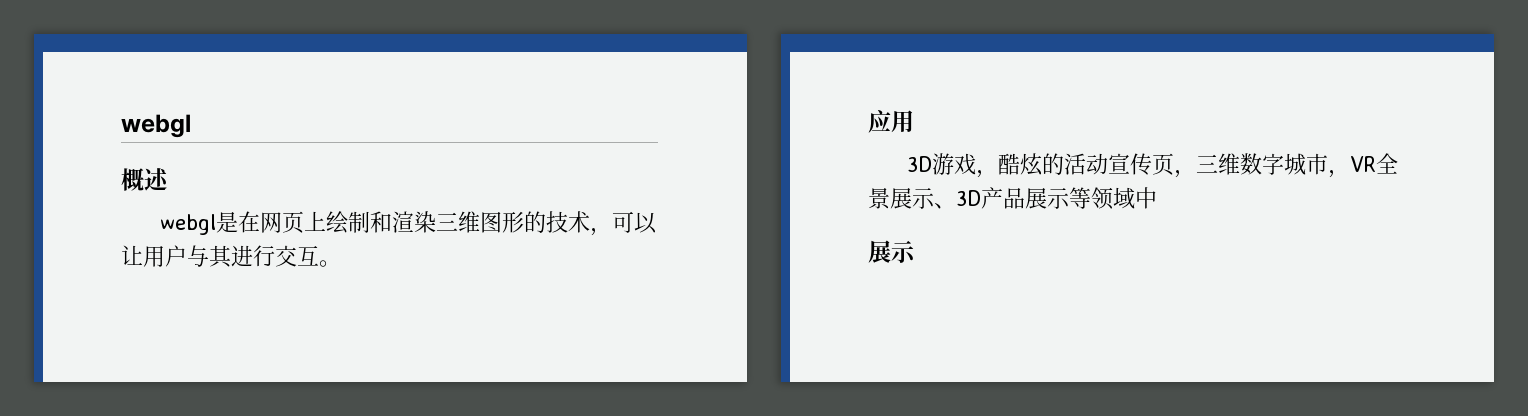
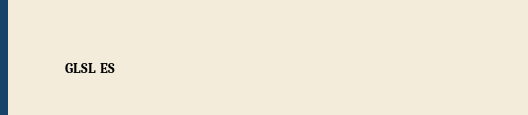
[121,114,191,138] [121,168,169,191] [159,211,657,236] [121,245,341,268] [868,110,914,133] [906,153,1398,178] [868,187,1157,210] [868,240,916,263] webgl // 概述 // webgl是在网页上绘制和渲染三维图形的技术，可以让用户与其进行交互。 // 应用 // 3D游戏，酷炫的活动宣传页，三维数字城市，VR全景展示、3D产品展示等领域中 // 展示 -> [65,63,115,73] GLSL ES

